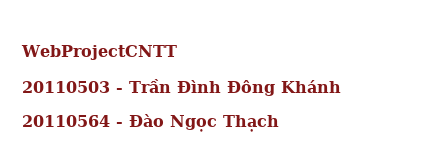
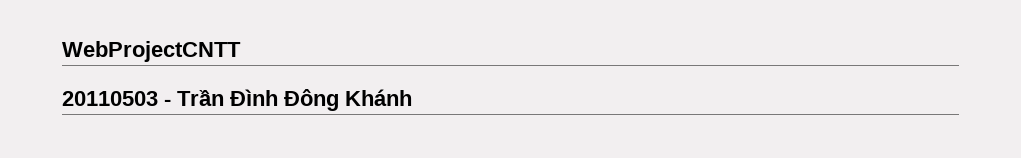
[22,114,279,132] // 20110564 - Đào Ngọc Thạch -> (412, 97) none

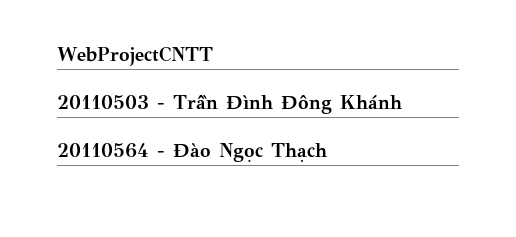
(412, 97) none -> [57,143,327,162] // 20110564 - Đào Ngọc Thạch

